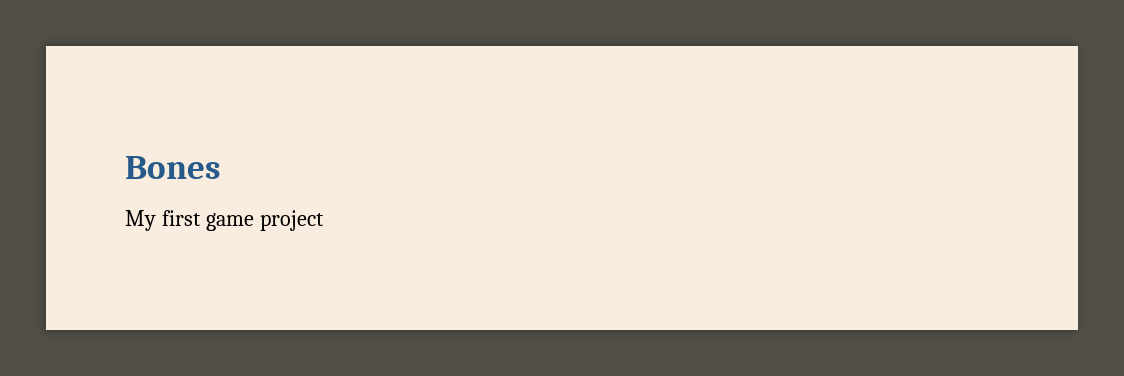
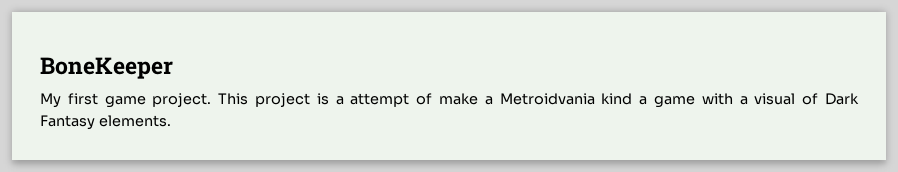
[125,156,221,179] Bones -> [40,57,173,79] BoneKeeper
[259,210,324,231] project -> [152,93,859,108] [40,115,171,130] project. This project is a attempt of make a Metroidvania kind a game with a visual of Dark Fantasy elements.

